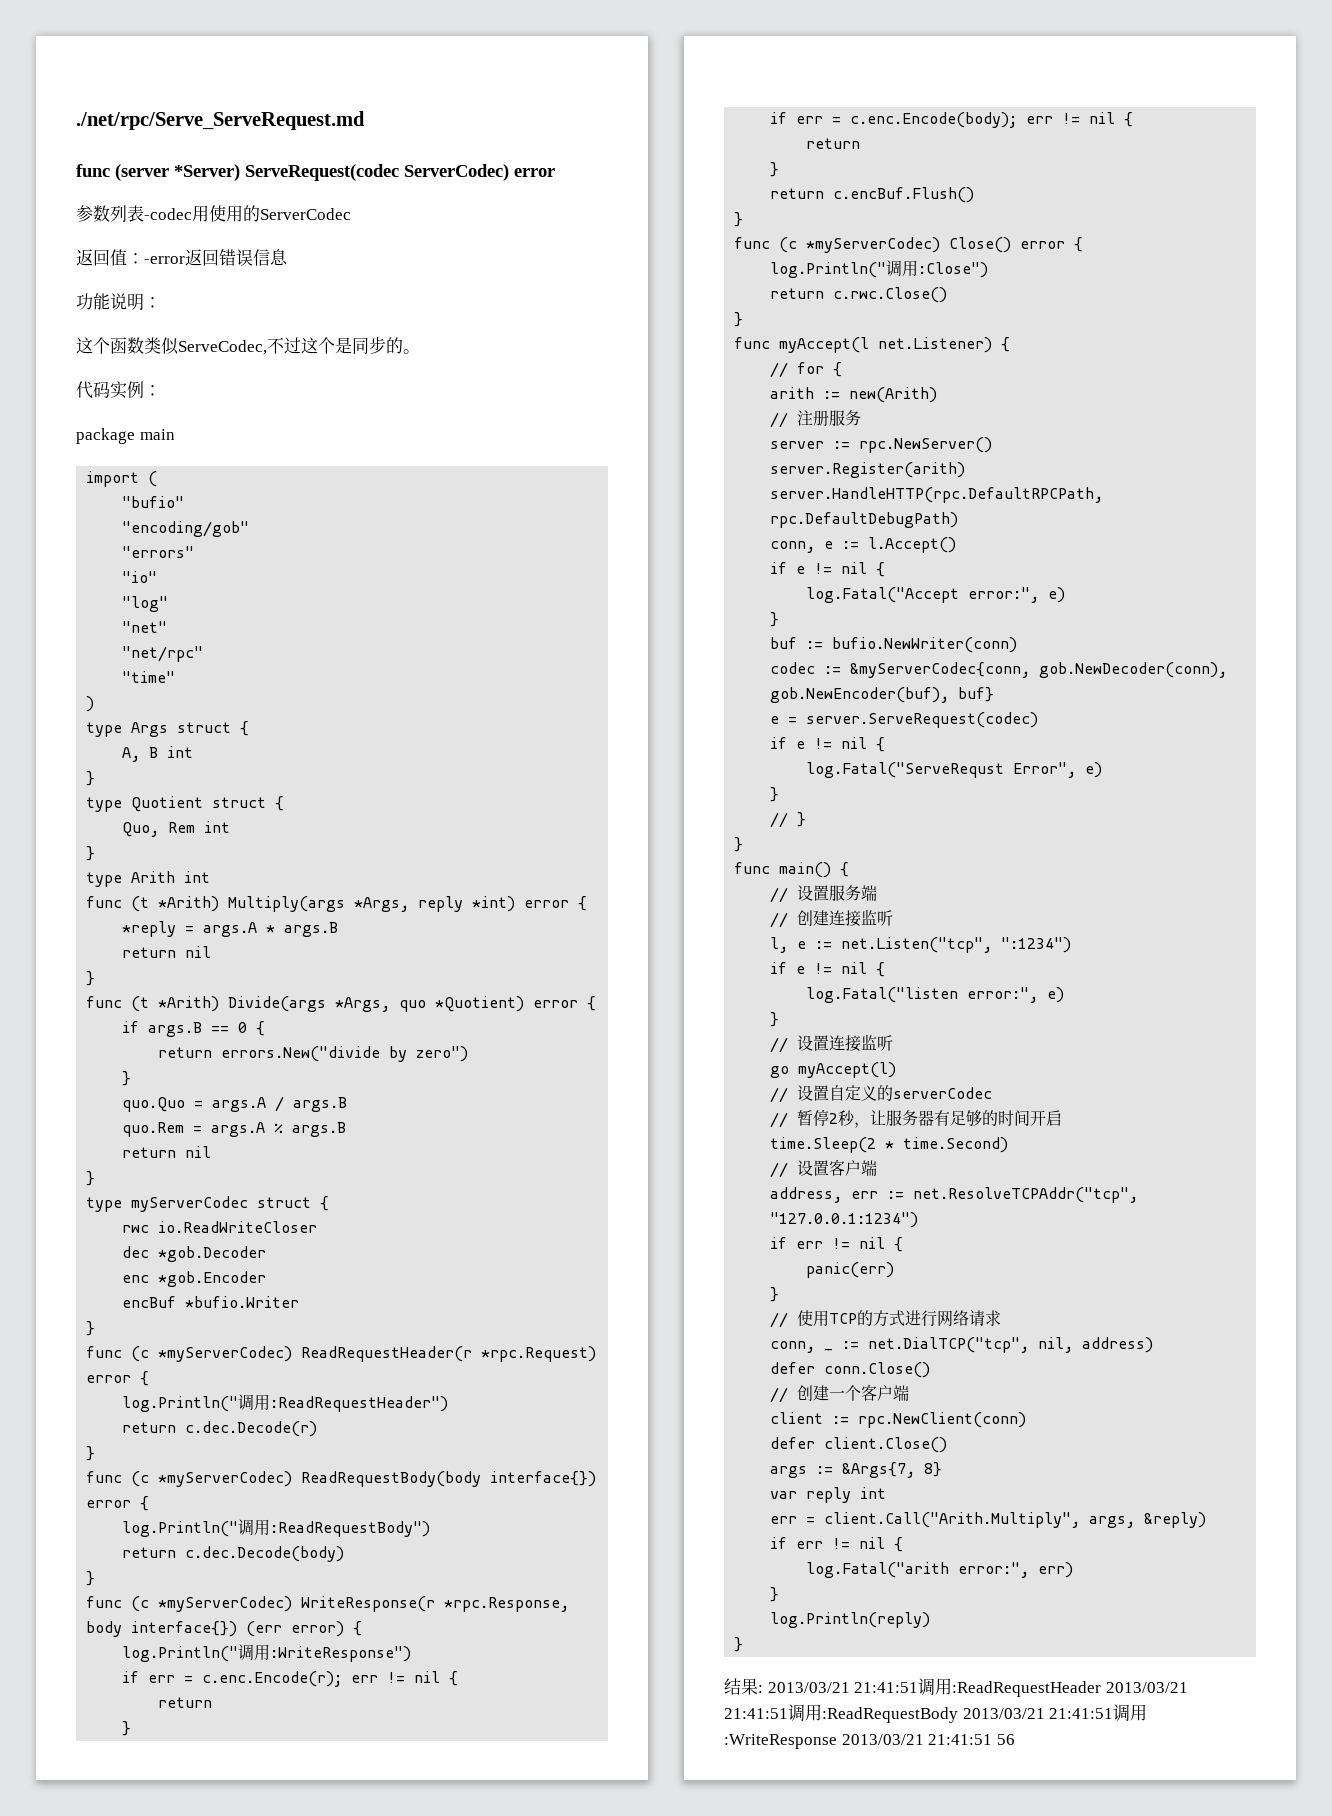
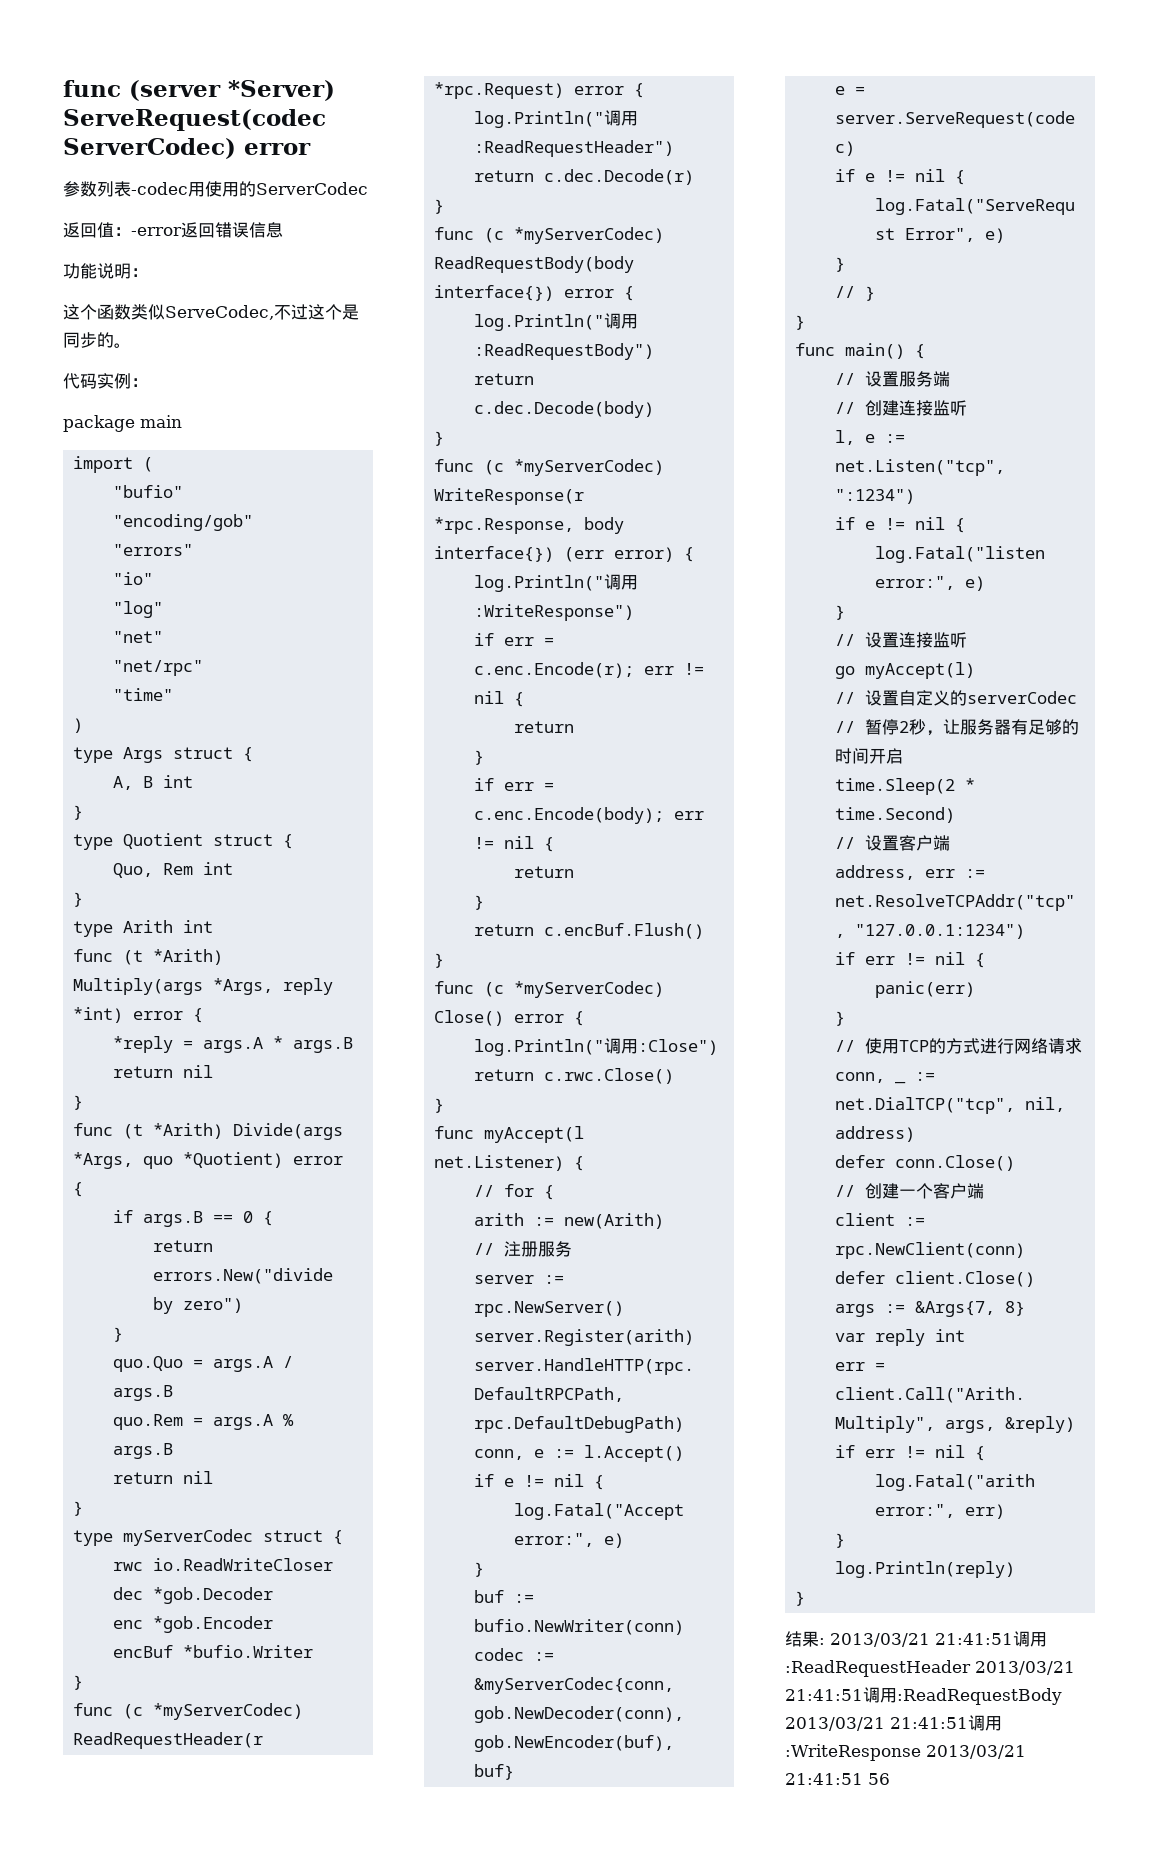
[76,111,365,130] ./net/rpc/Serve_ServeRequest.md // -> (63, 88) none

